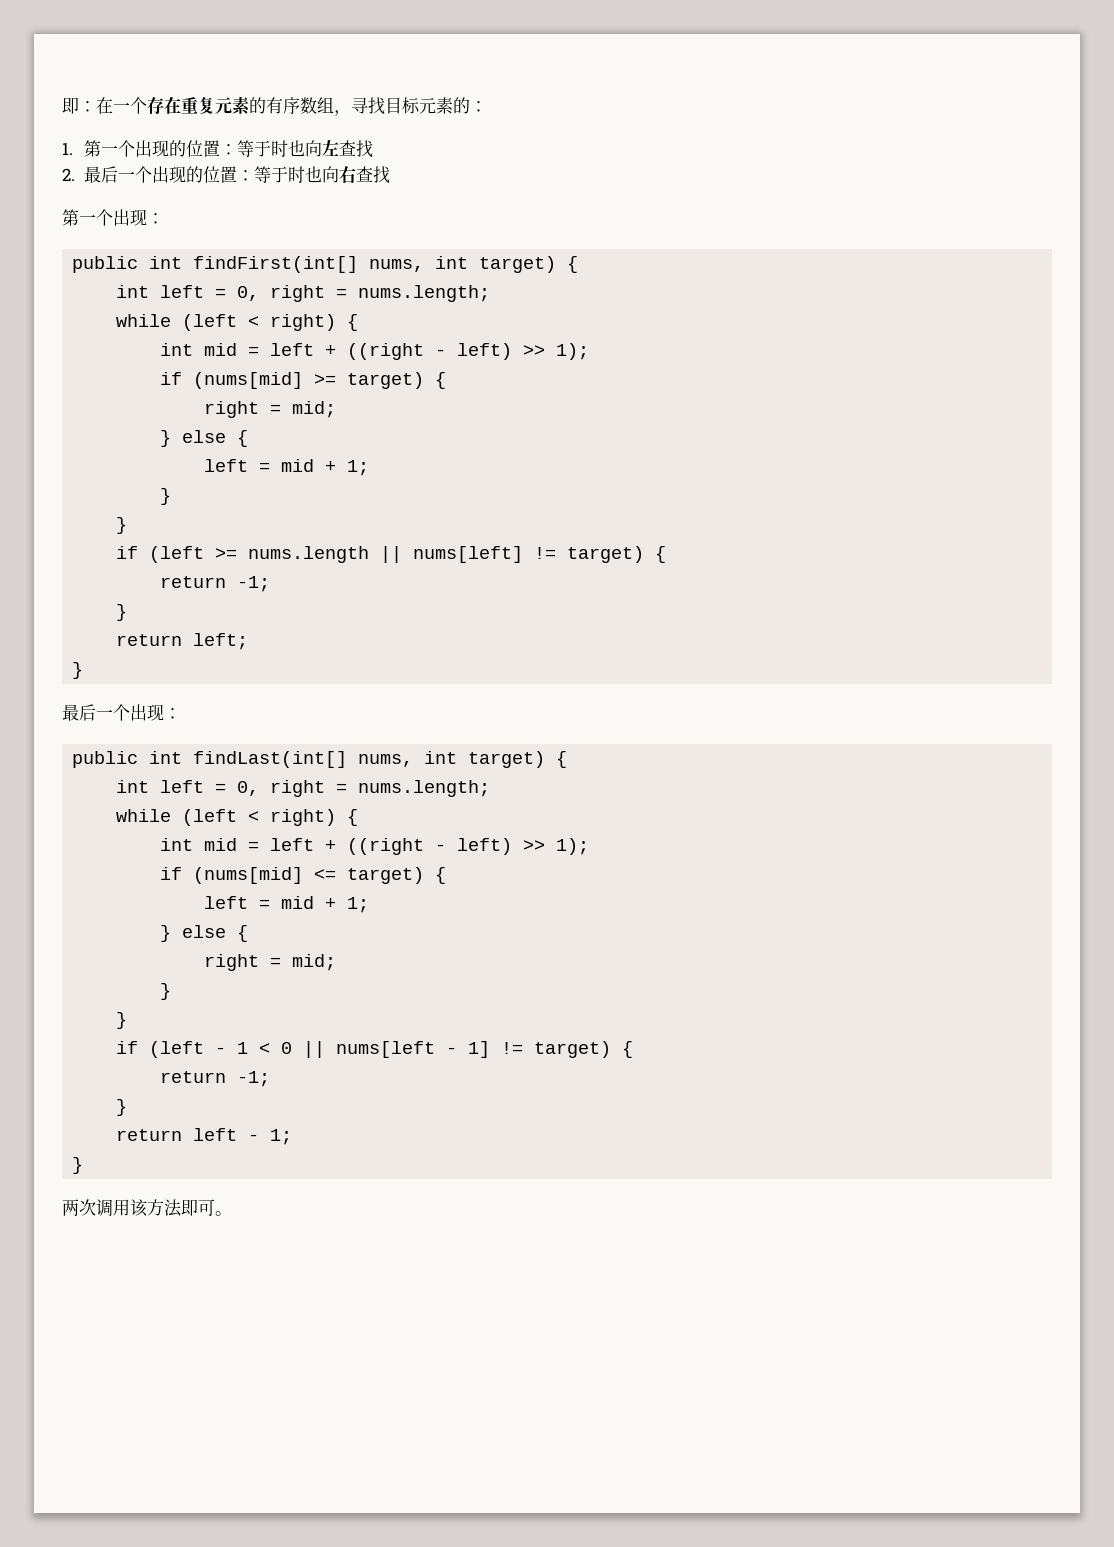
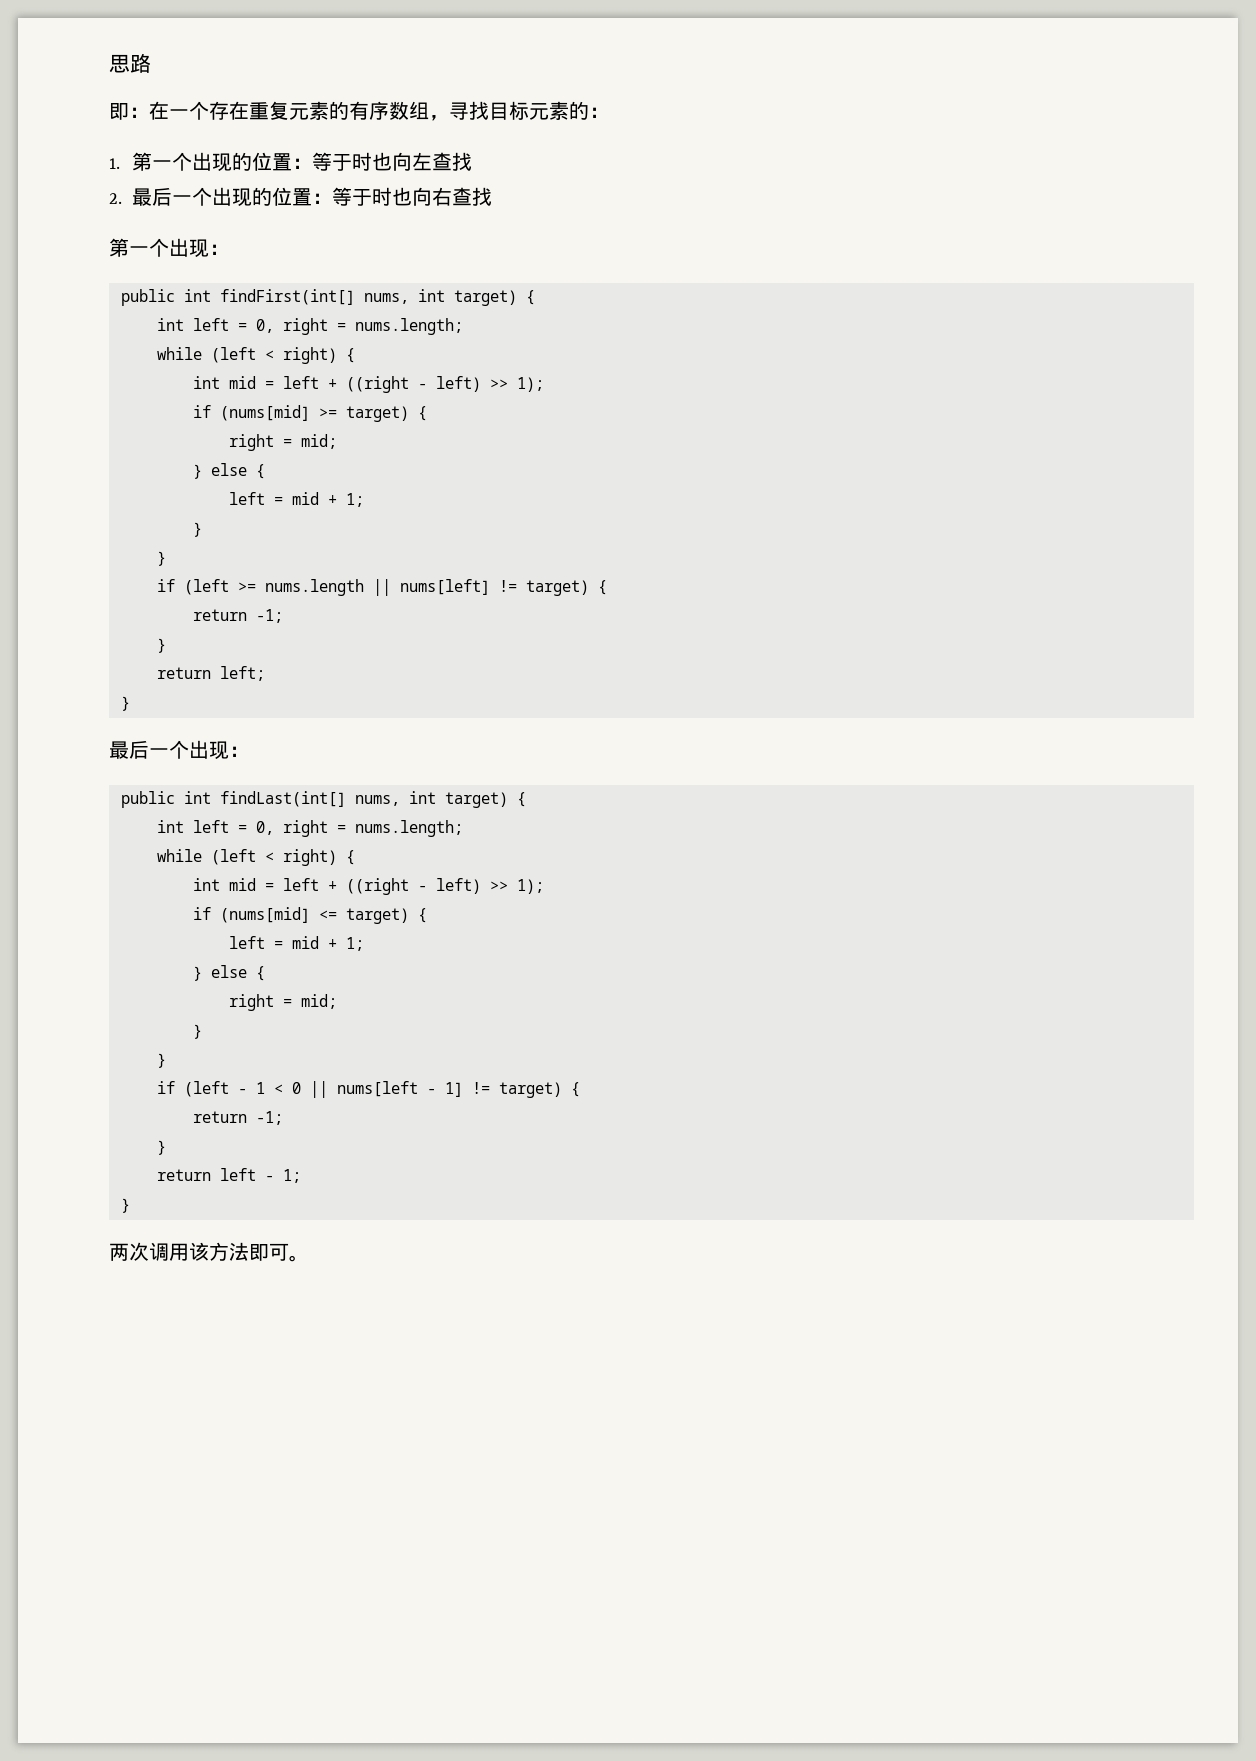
(62, 105) none -> [109,53,151,73] 思路 //

